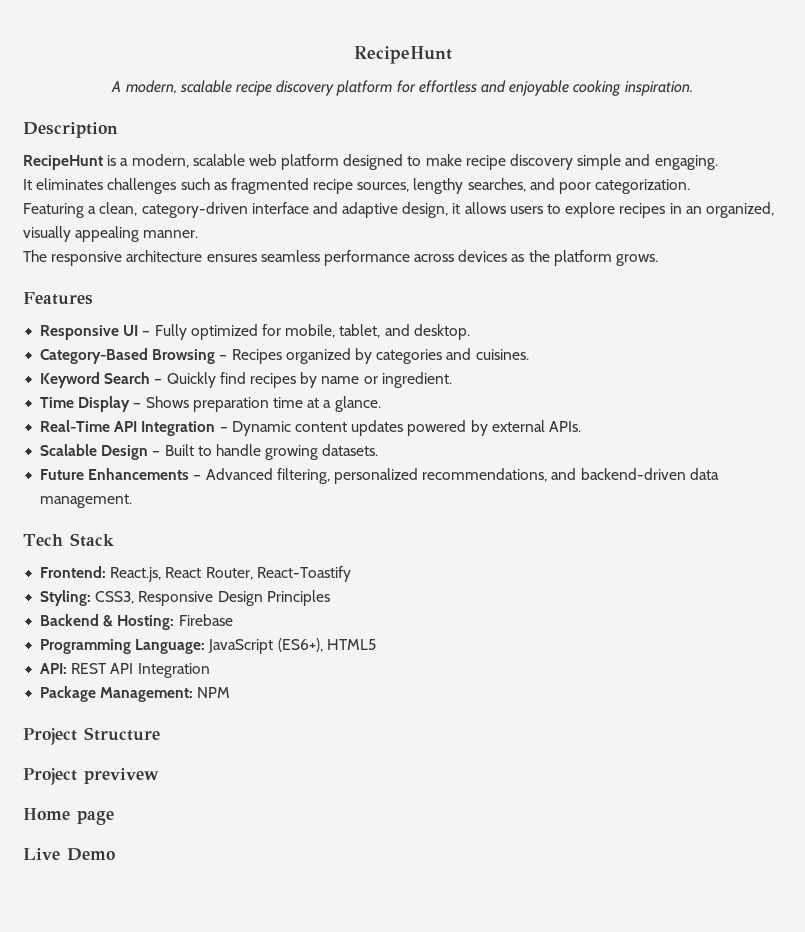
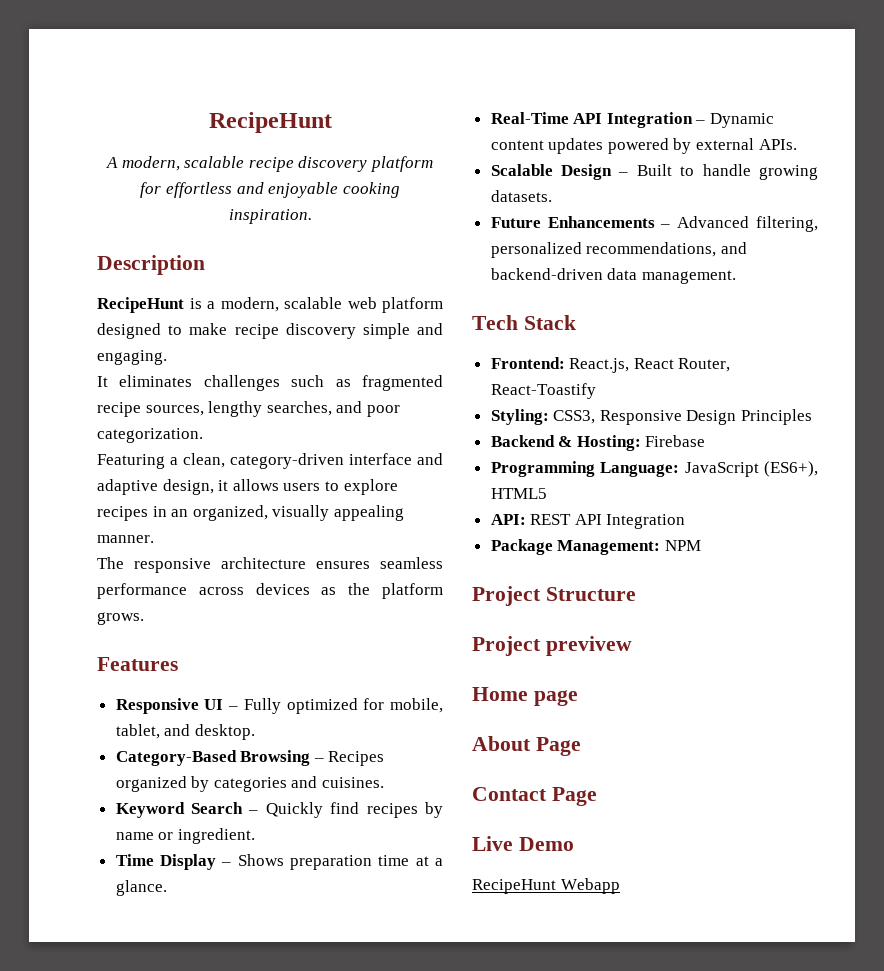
(114, 817) none -> [472,736,581,756] [472,787,597,806] // About Page // Contact Page
(115, 854) none -> [472,878,620,894] // RecipeHunt Webapp

